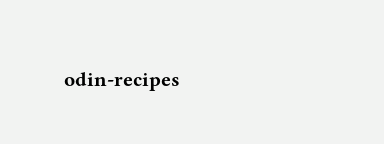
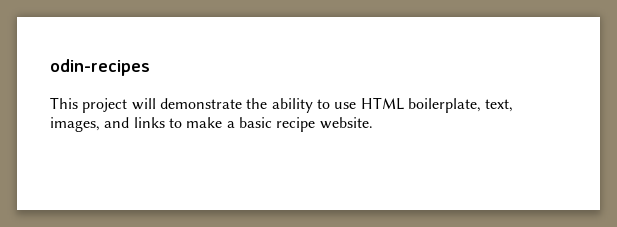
(180, 81) none -> [50,97,514,113] [50,117,373,132] // This project will demonstrate the ability to use HTML boilerplate, text, images, and links to make a basic recipe website.

